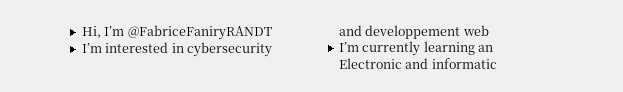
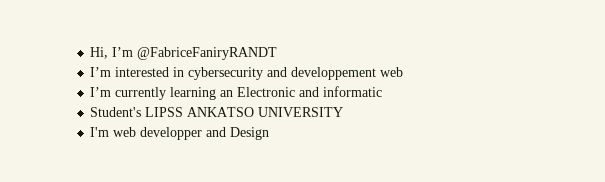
(497, 63) none -> [90,107,344,117] [90,127,270,140] // Student's LIPSS ANKATSO UNIVERSITY // I'm web developper and Design

